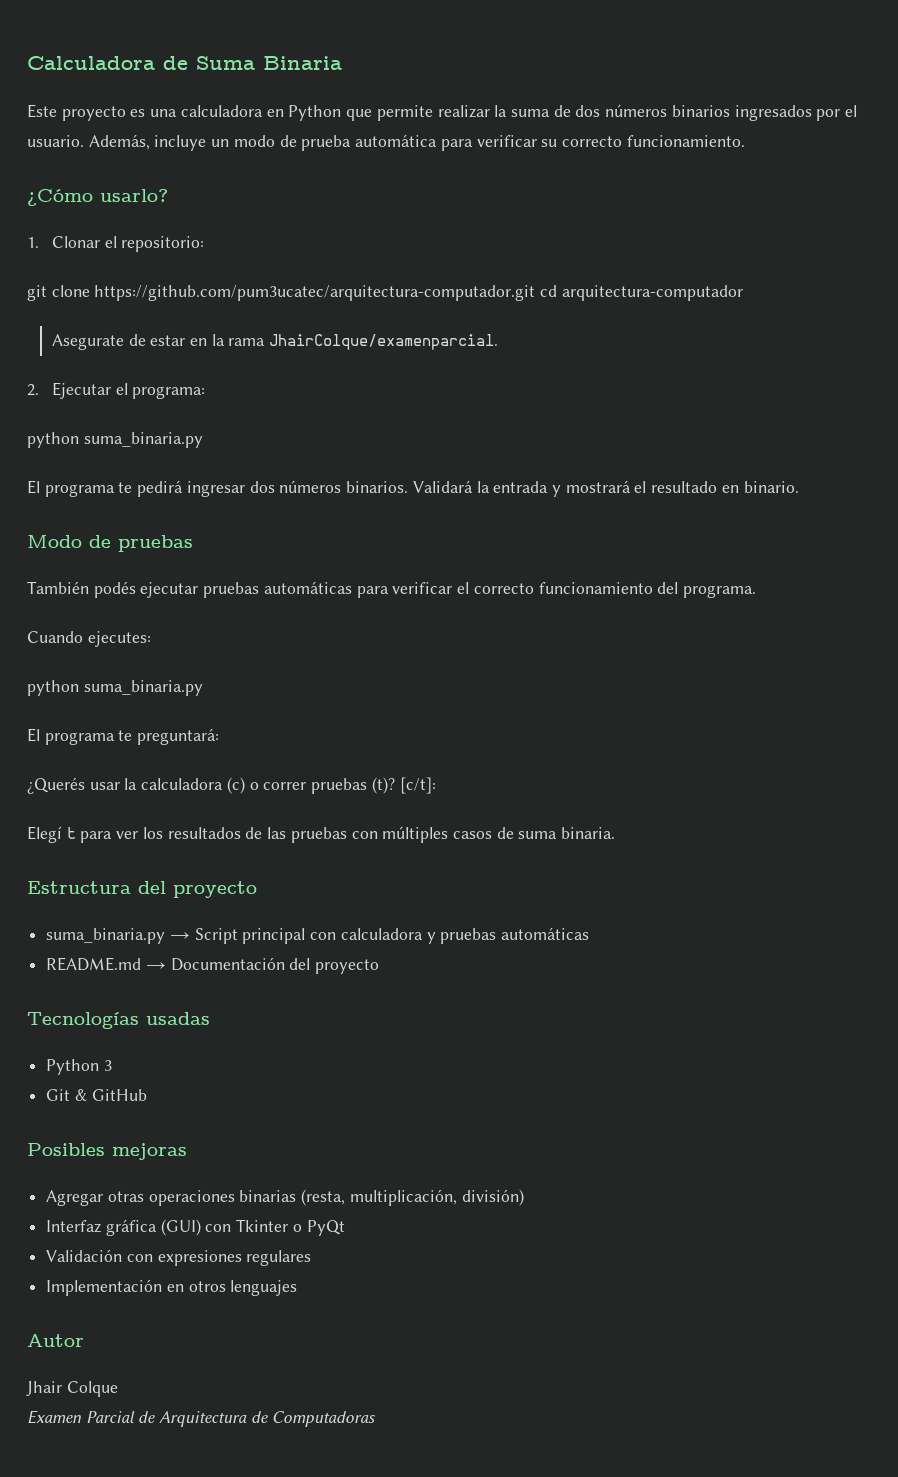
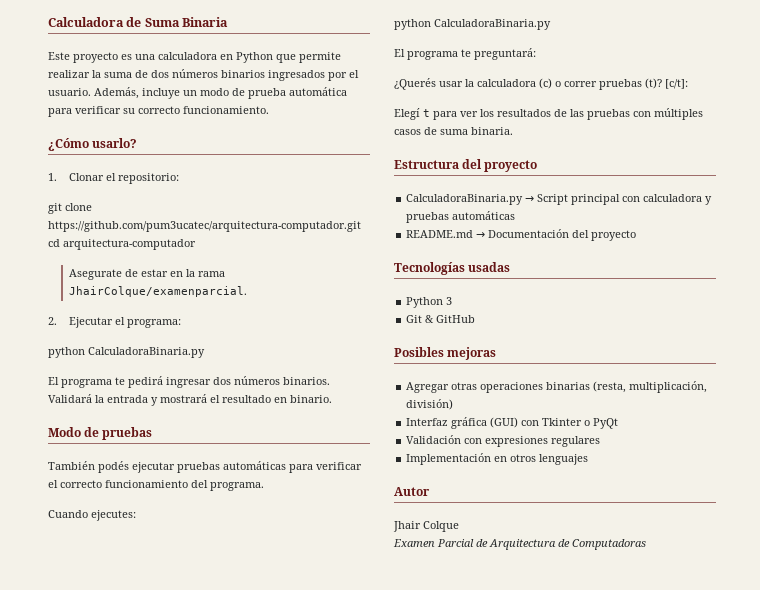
[83,432,203,448] suma_binaria.py -> [88,347,205,358] CalculadoraBinaria.py
[83,680,203,696] suma_binaria.py -> [434,19,551,30] CalculadoraBinaria.py
[46,928,166,944] suma_binaria.py -> [406,194,524,205] CalculadoraBinaria.py

